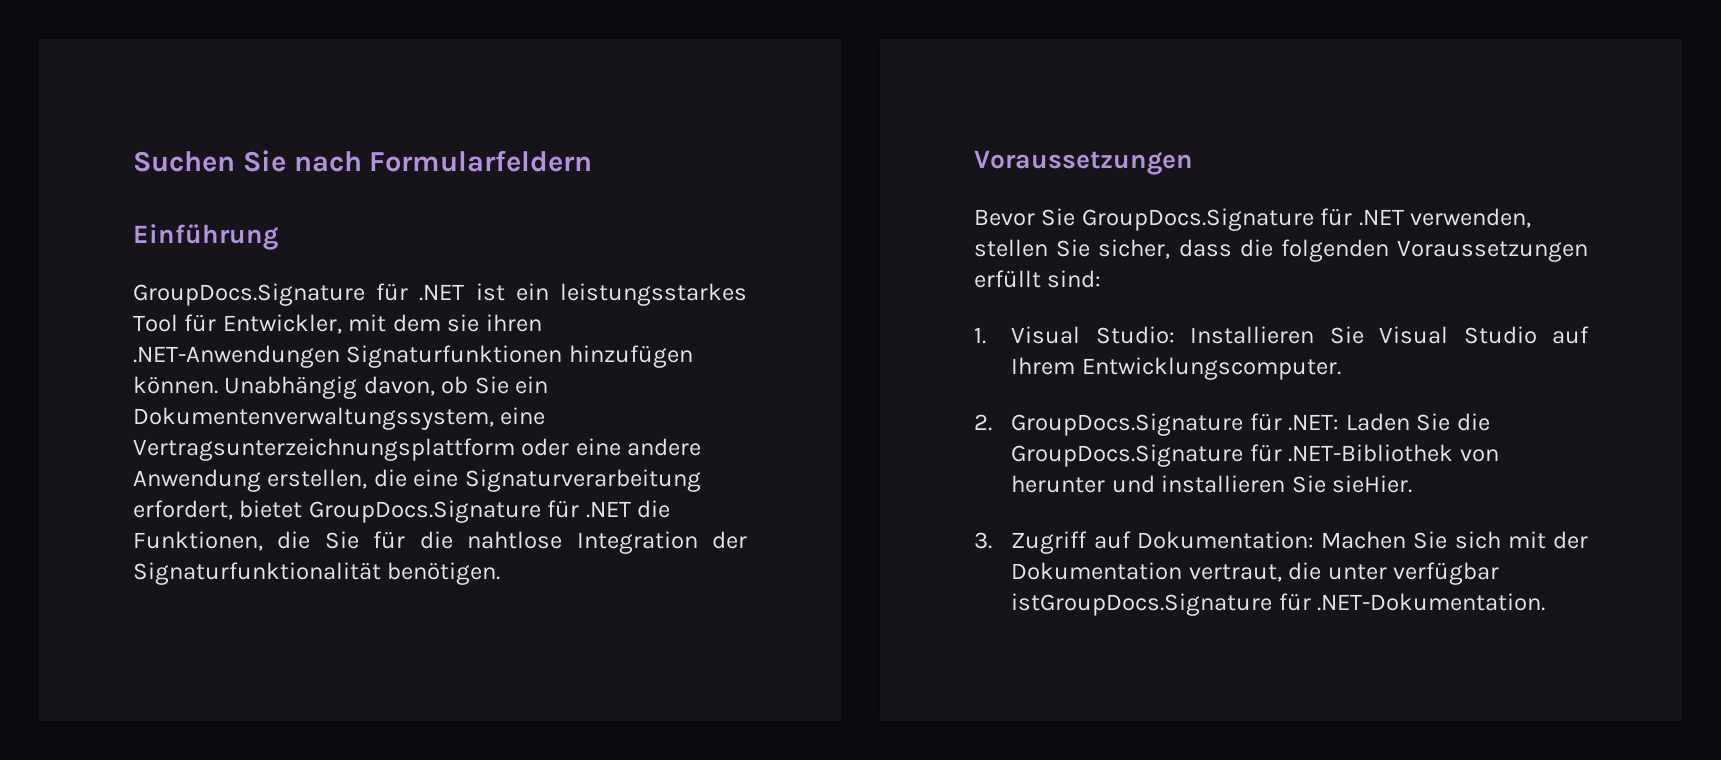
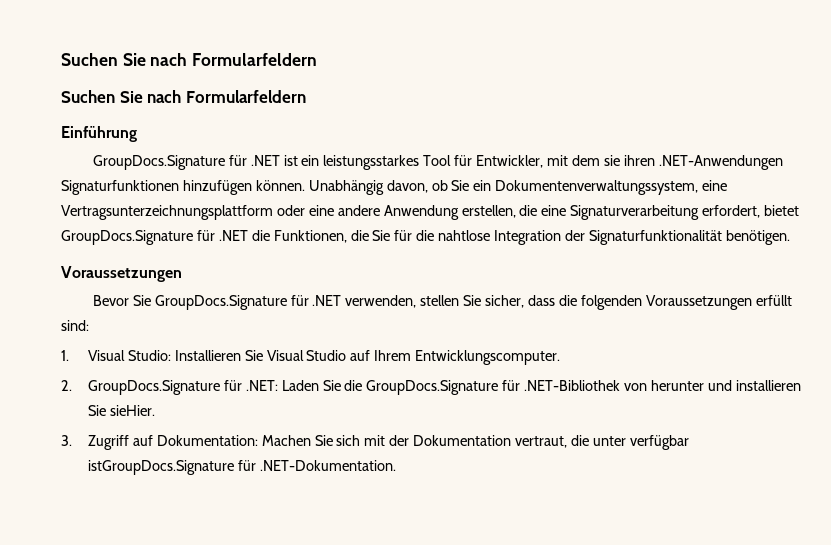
[133,150,593,172] Suchen Sie nach Formularfeldern -> [61,53,318,66] [61,90,306,103] Suchen Sie nach Formularfeldern // Suchen Sie nach Formularfeldern

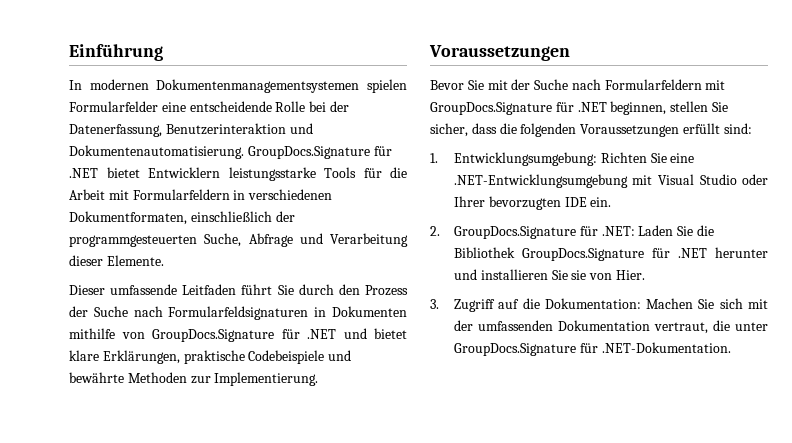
[61,53,318,66] [61,90,306,103] [61,126,137,142] [92,155,783,170] [61,180,728,195] [61,205,800,220] [61,230,790,245] [61,266,182,282] [92,295,417,310] Suchen Sie nach Formularfeldern // Suchen Sie nach Formularfeldern // Einführung // GroupDocs.Signature für .NET ist ein leistungsstarkes Tool für Entwickler, mit dem sie ihren .NET-Anwendungen Signaturfunktionen hinzufügen können. Unabhängig davon, ob Sie ein Dokumentenverwaltungssystem, eine Vertragsunterzeichnungsplattform oder eine andere Anwendung erstellen, die eine Signaturverarbeitung erfordert, bietet GroupDocs.Signature für .NET die Funktionen, die Sie für die nahtlose Integration der Signaturfunktionalität benötigen. // Voraussetzungen // Bevor Sie GroupDocs.Signature für .NET verwenden, -> [69,44,163,61] [69,79,407,93] [69,101,349,112] [69,123,313,137] [69,145,392,159] [69,167,407,181] [69,189,333,200] [69,211,295,225] [69,233,408,247] [69,255,164,266] [69,284,408,296] [69,306,408,320] [69,328,407,342] [69,350,352,364] [69,372,319,386] [429,45,570,61] [430,79,726,90] [430,101,667,115] Einführung // In modernen Dokumentenmanagementsystemen spielen Formularfelder eine entscheidende Rolle bei der Datenerfassung, Benutzerinteraktion und Dokumentenautomatisierung. GroupDocs.Signature für .NET bietet Entwicklern leistungsstarke Tools für die Arbeit mit Formularfeldern in verschiedenen Dokumentformaten, einschließlich der programmgesteuerten Suche, Abfrage und Verarbeitung dieser Elemente. // Dieser umfassende Leitfaden führt Sie durch den Prozess der Suche nach Formularfeldsignaturen in Dokumenten mithilfe von GroupDocs.Signature für .NET und bietet klare Erklärungen, praktische Codebeispiele und bewährte Methoden zur Implementierung. // Voraussetzungen // Bevor Sie mit der Suche nach Formularfeldern mit GroupDocs.Signature für .NET beginnen,
[87,350,561,365] Visual Studio: Installieren Sie Visual Studio auf Ihrem Entwicklungscomputer. -> [453,152,695,166] [453,174,768,188] [453,196,612,210] Entwicklungsumgebung: Richten Sie eine .NET-Entwicklungsumgebung mit Visual Studio oder Ihrer bevorzugten IDE ein.
[366,380,648,395] GroupDocs.Signature für .NET-Bibliothek von -> [453,247,707,261] Bibliothek GroupDocs.Signature für .NET
[109,405,155,416] sieHier. -> [571,270,645,280] sie von Hier.
(153, 440) none -> [522,298,540,309] die
(410, 440) none -> [477,320,553,331] umfassenden
[629,435,689,450] [87,460,234,475] verfügbar istGroupDocs.Signature -> [453,343,576,356] GroupDocs.Signature

